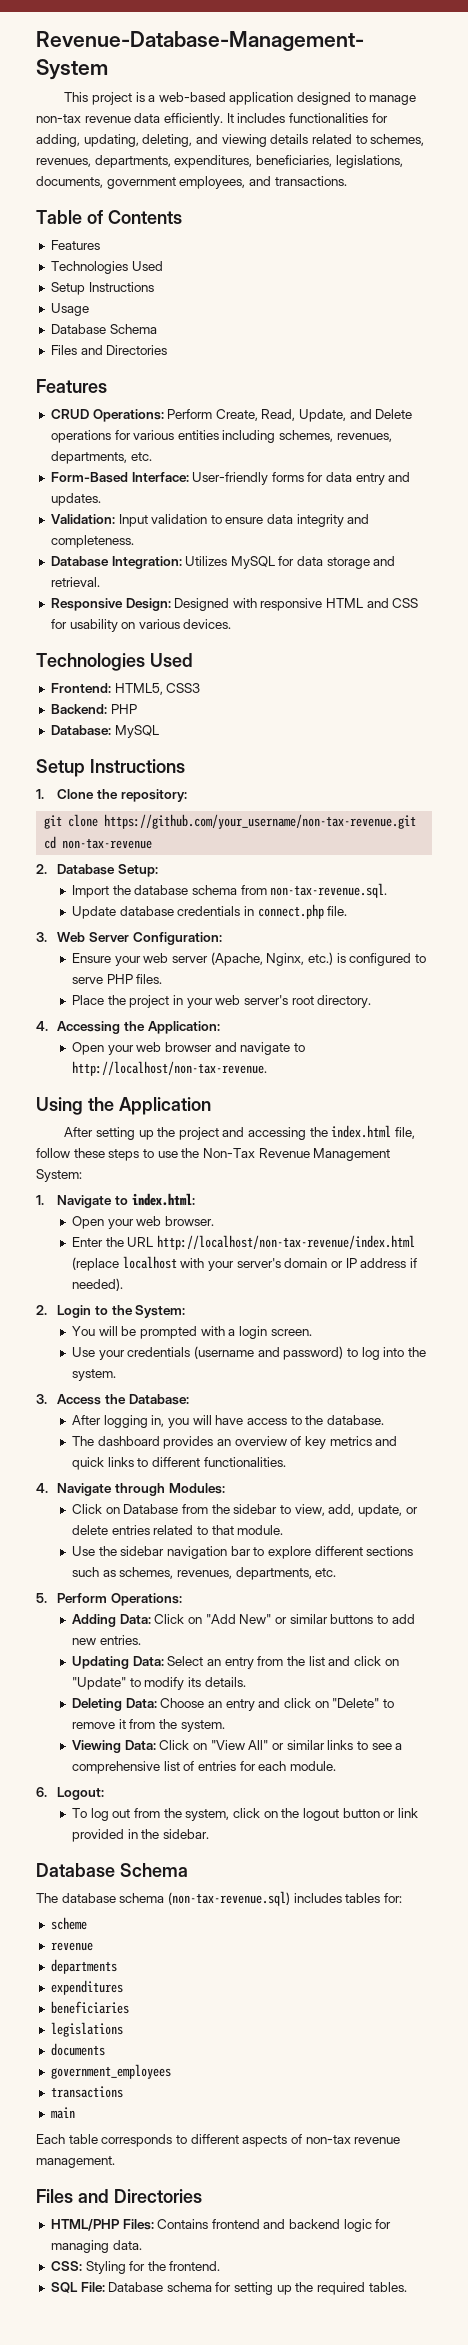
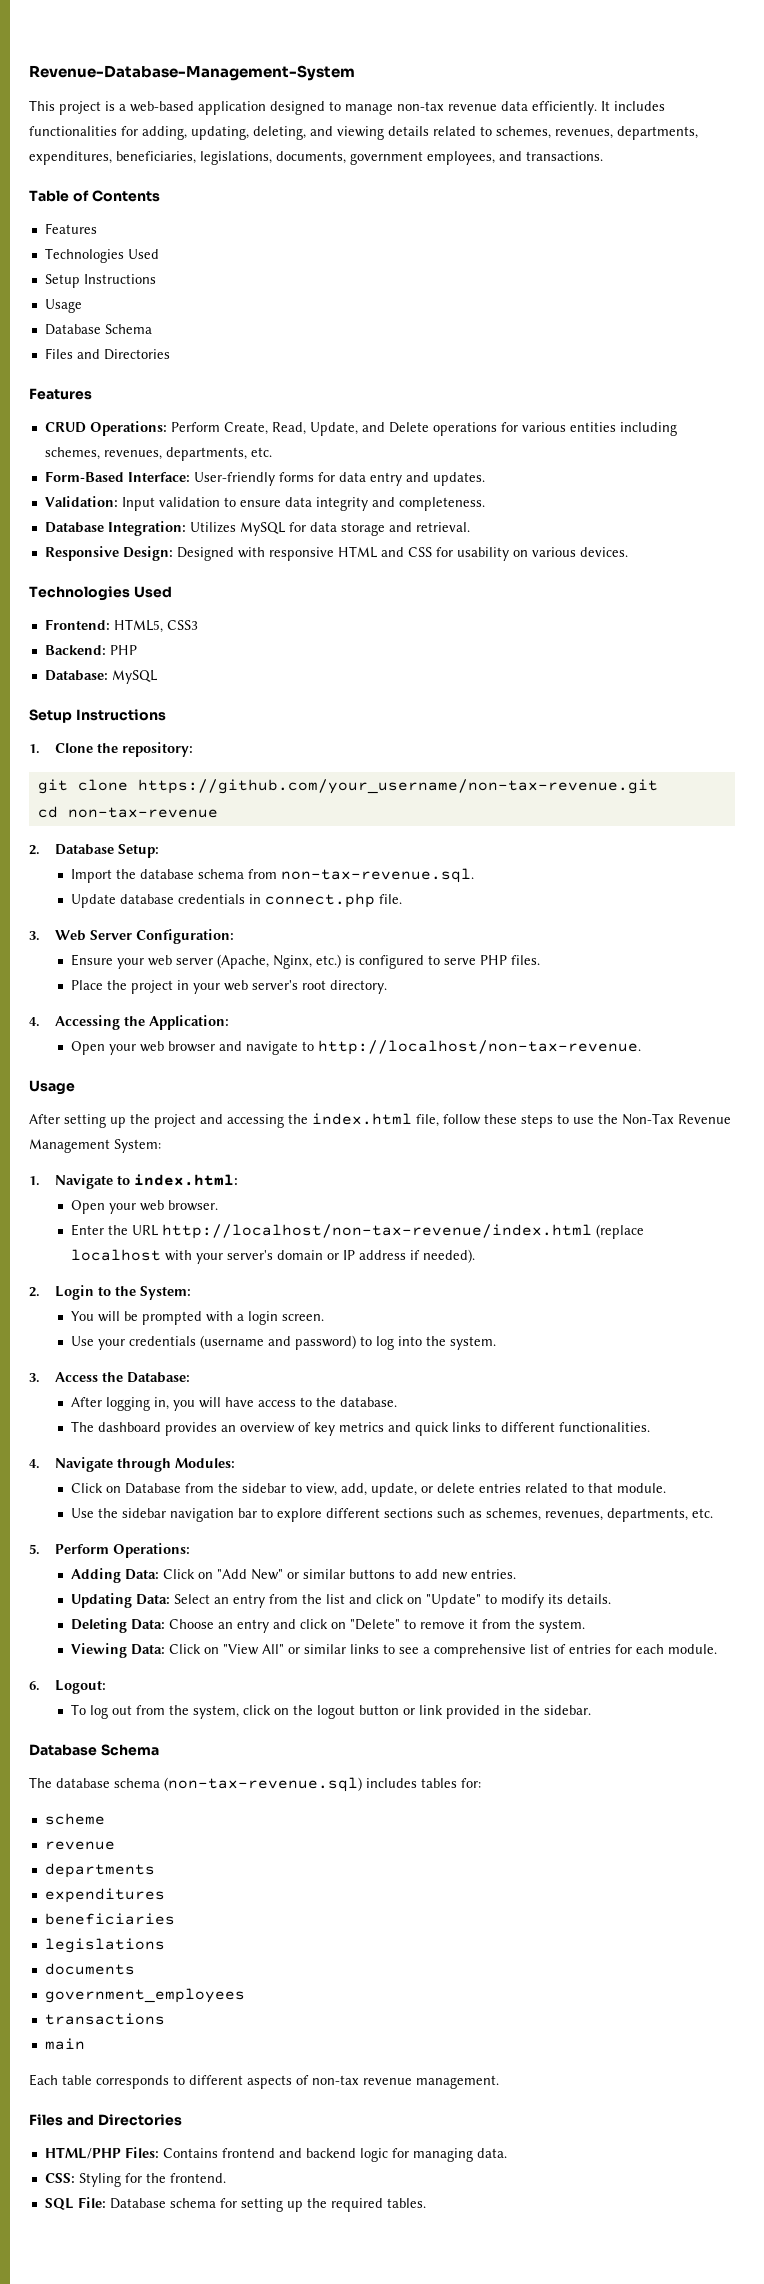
[36,1097,211,1115] Using the Application -> [29,1080,75,1095] Usage

